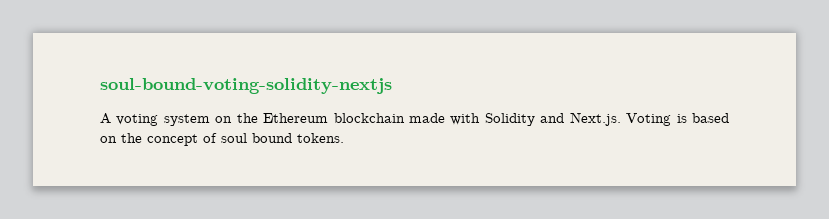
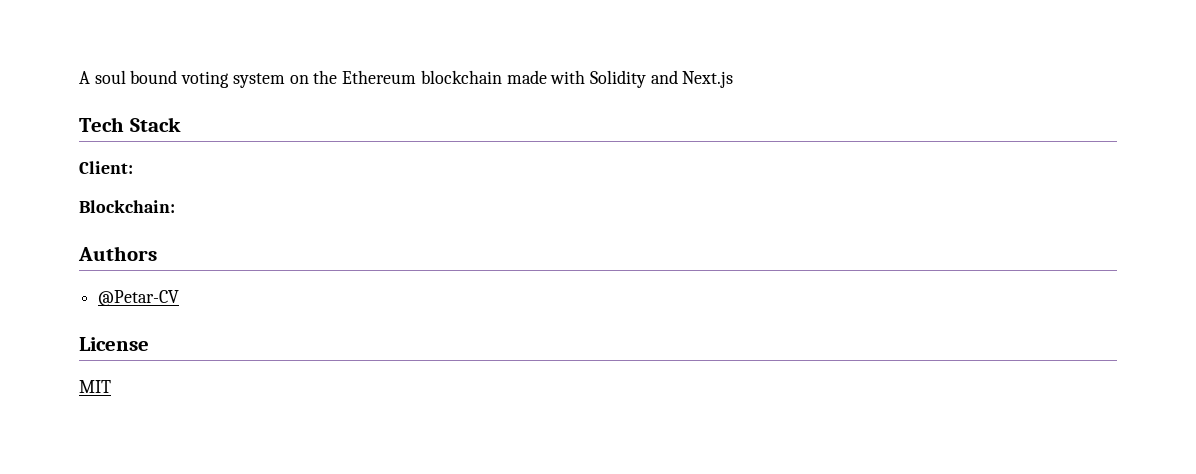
[100,78,392,94] [100,113,111,124] soul-bound-voting-solidity-nextjs // A -> [79,70,178,84] A soul bound
[569,112,730,126] [100,133,344,146] Next.js. Voting is based on the concept of soul bound tokens. -> [682,71,734,88] [79,117,181,132] [79,161,133,174] [79,200,175,213] [78,246,157,261] [98,290,180,306] [79,337,149,351] [79,380,111,393] Next.js // Tech Stack // Client: // Blockchain: // Authors // @Petar-CV // License // MIT

